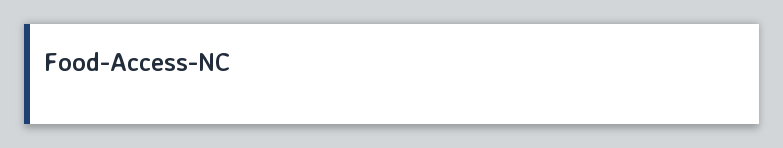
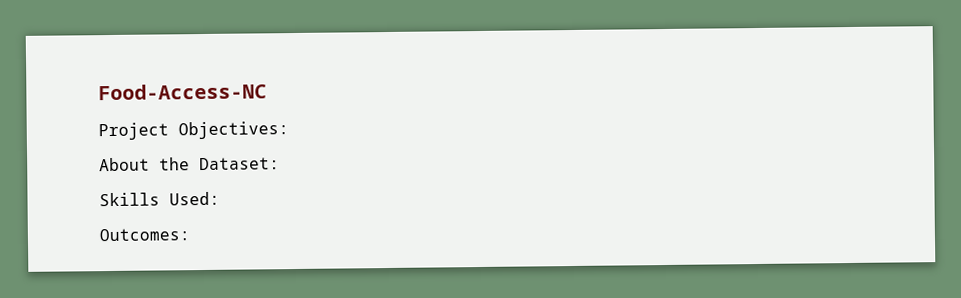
(230, 61) none -> [98,121,289,141] [99,157,280,172] [99,191,220,207] [99,228,190,242] // Project Objectives: // About the Dataset: // Skills Used: // Outcomes:

